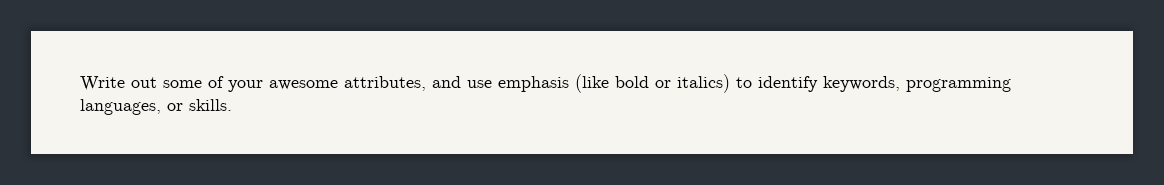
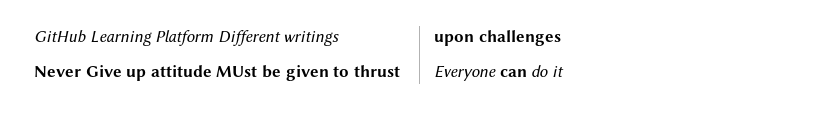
[80,74,1011,93] [80,99,232,115] Write out some of your awesome attributes, and use emphasis (like bold or italics) to identify keywords, programming languages, or skills. -> [34,30,340,46] [34,65,400,81] [434,30,561,46] [434,65,564,81] GitHub Learning Platform Different writings // Never Give up attitude MUst be given to thrust upon challenges // Everyone can do it

